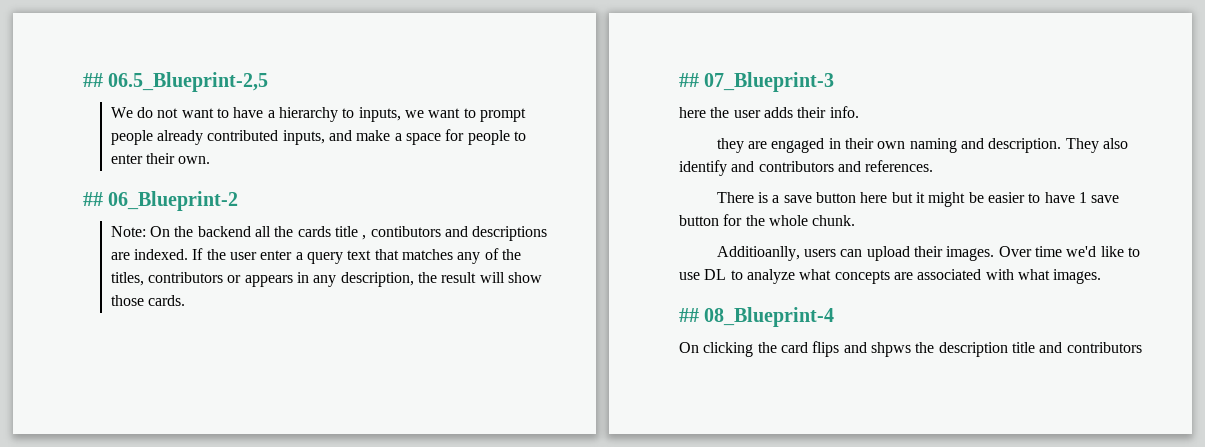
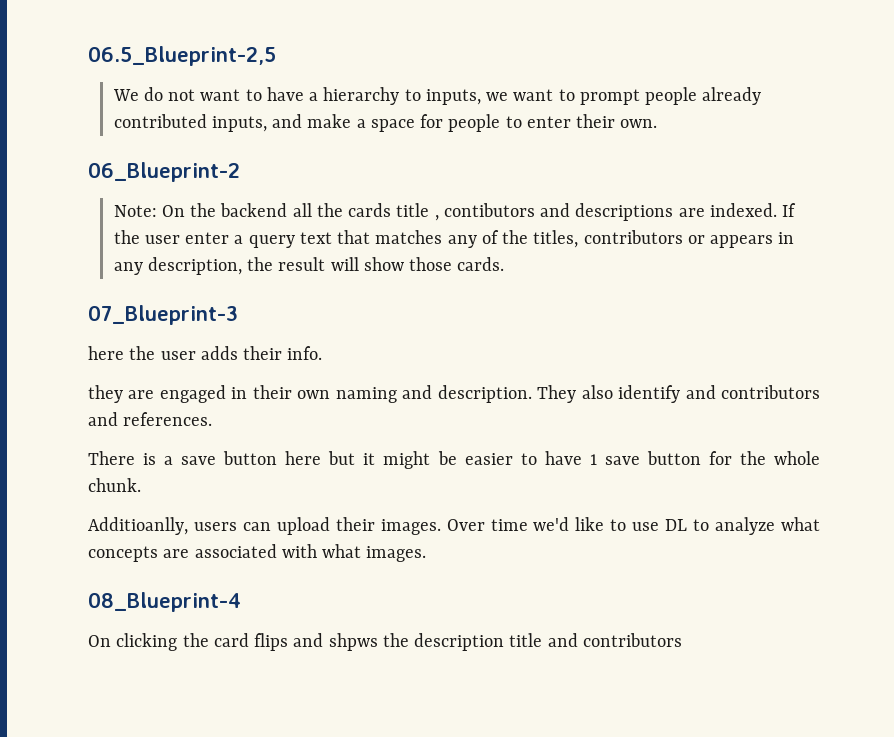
[83,73,103,87] ## -> (88, 56) none
[83,192,103,206] ## -> (658, 123) none
[679,73,699,87] ## -> (505, 264) none
[679,308,699,322] ## -> (427, 554) none

